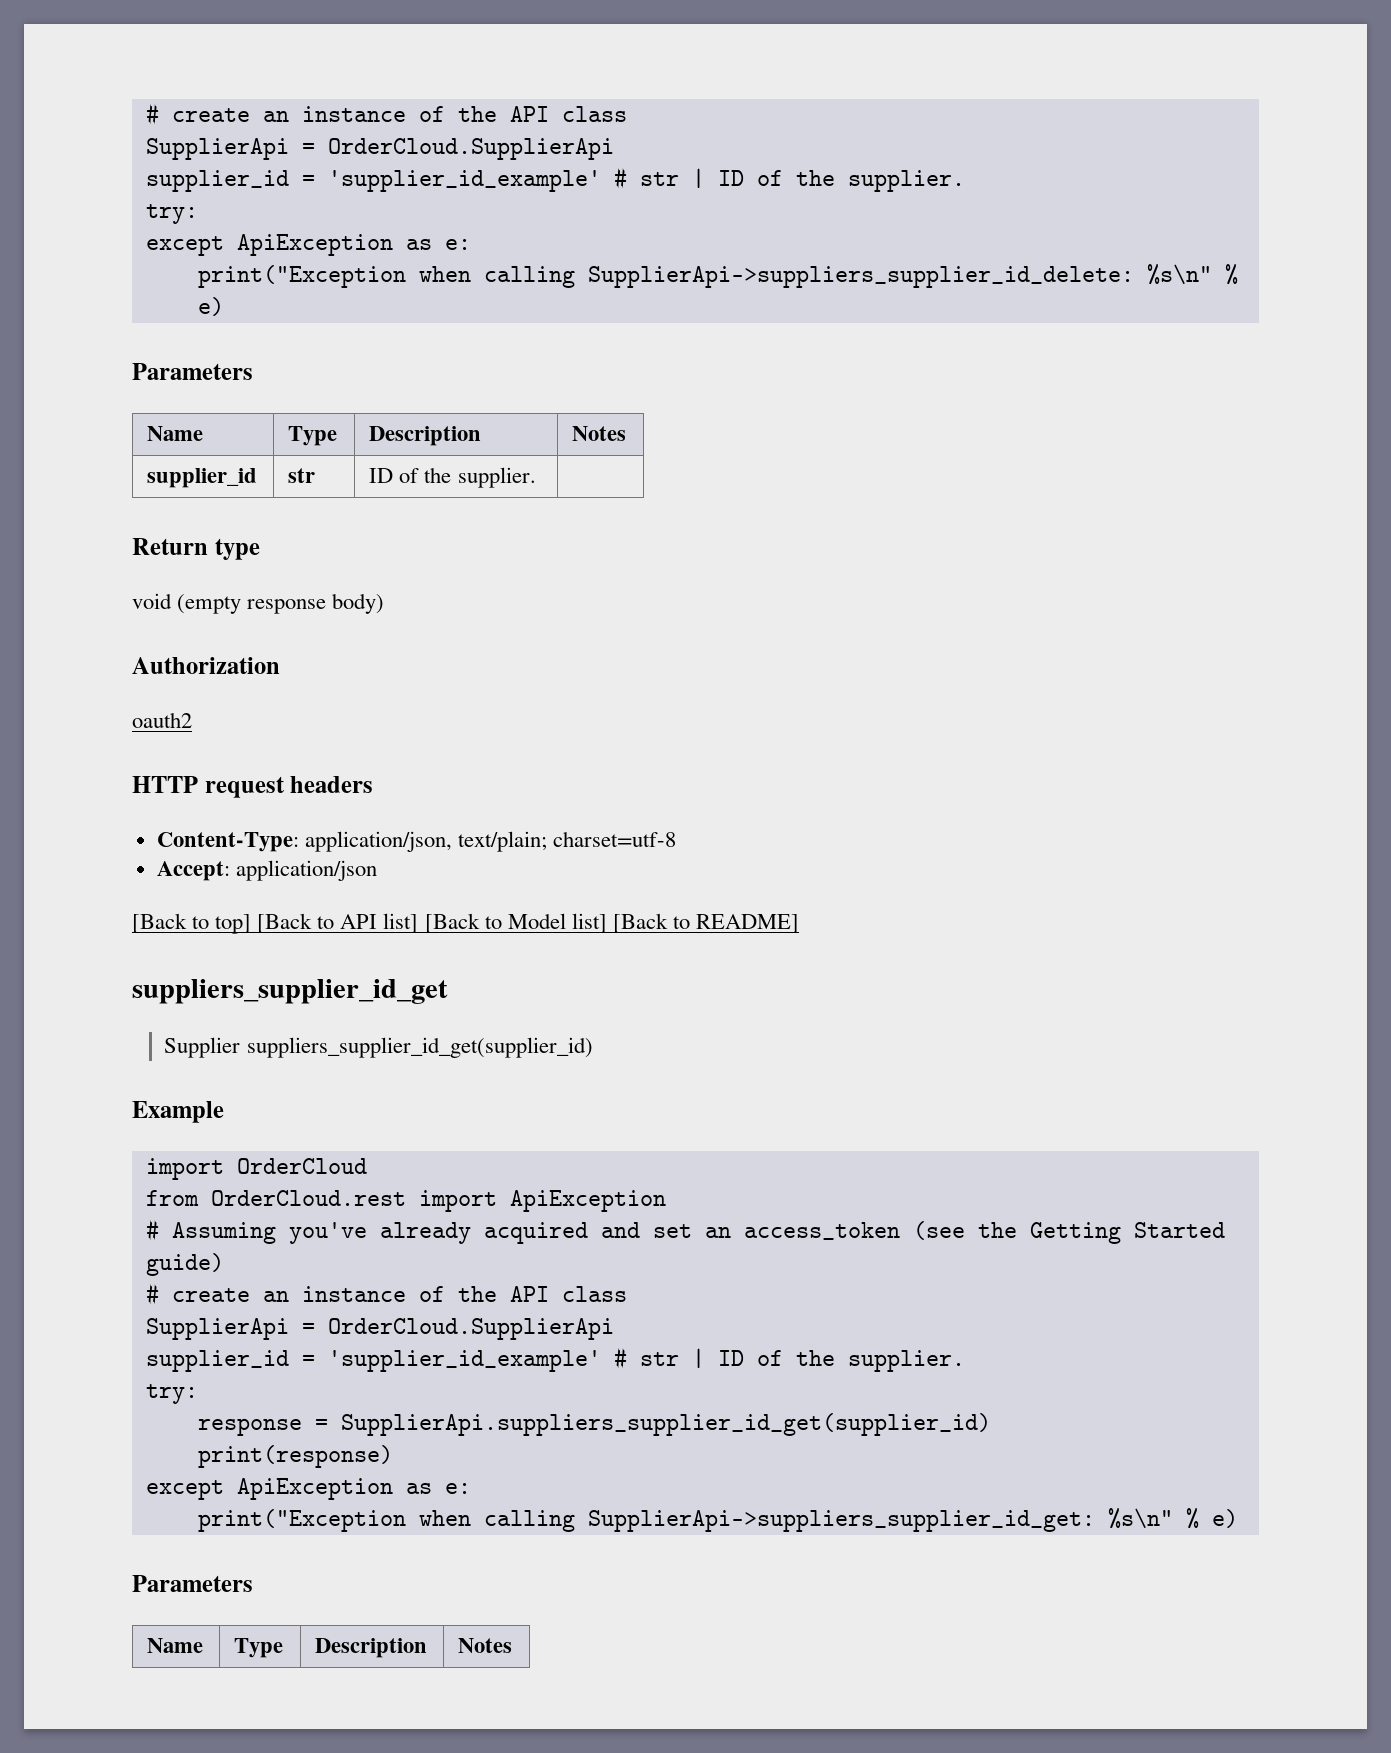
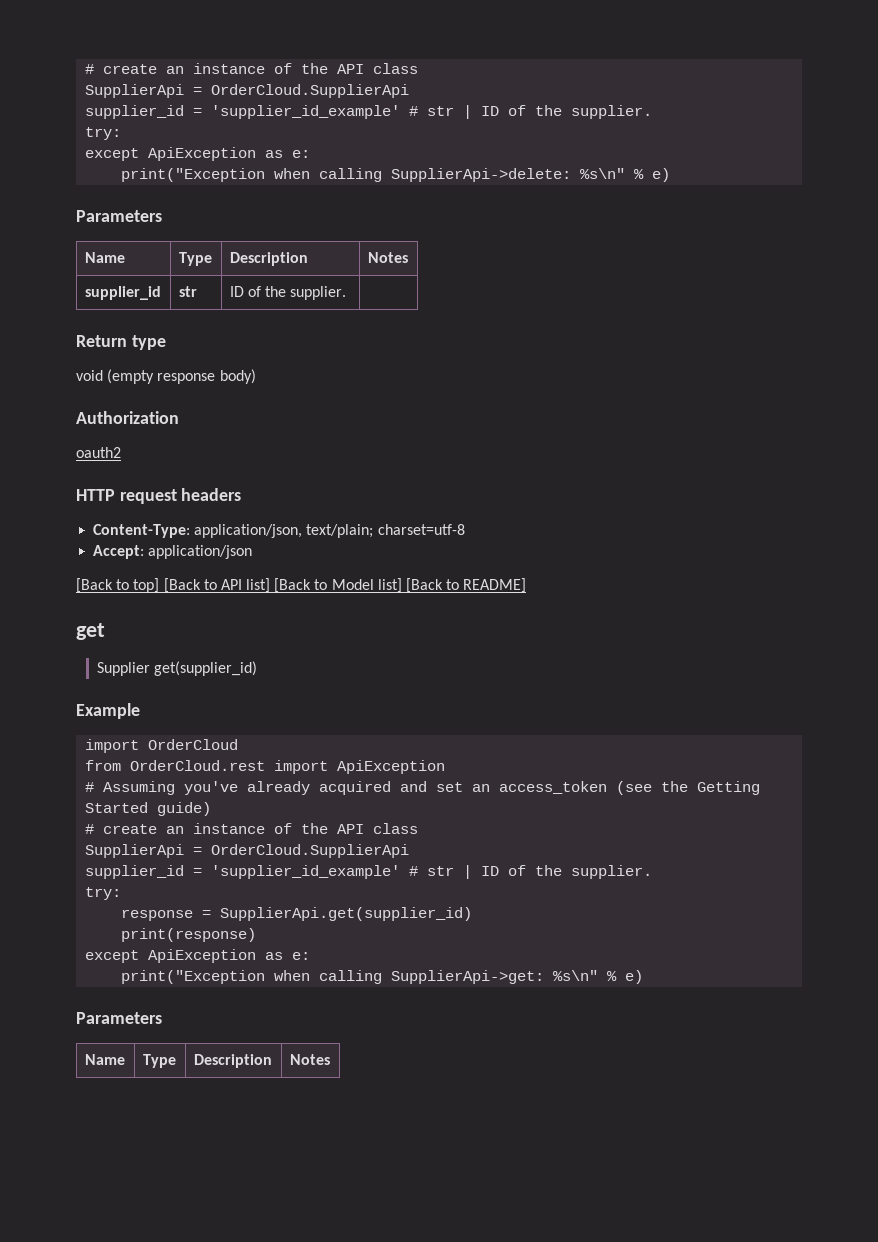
[587,266,1134,288] SupplierApi->suppliers_supplier_id_delete: -> [391,168,572,182] SupplierApi->delete:
[132,979,448,1004] suppliers_supplier_id_get -> [76,623,105,640] get
[246,1037,593,1058] suppliers_supplier_id_get(supplier_id) -> [154,661,258,676] get(supplier_id)
[340,1413,991,1436] SupplierApi.suppliers_supplier_id_get(supplier_id) -> [220,907,473,921] SupplierApi.get(supplier_id)
[587,1510,1095,1532] SupplierApi->suppliers_supplier_id_get: -> [391,970,545,984] SupplierApi->get:

